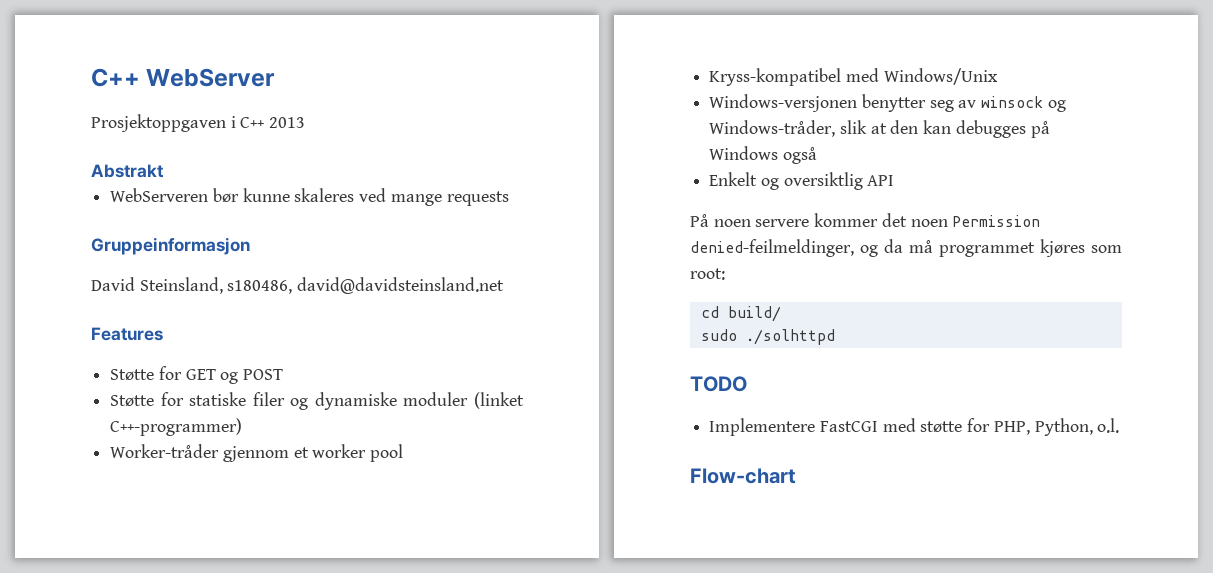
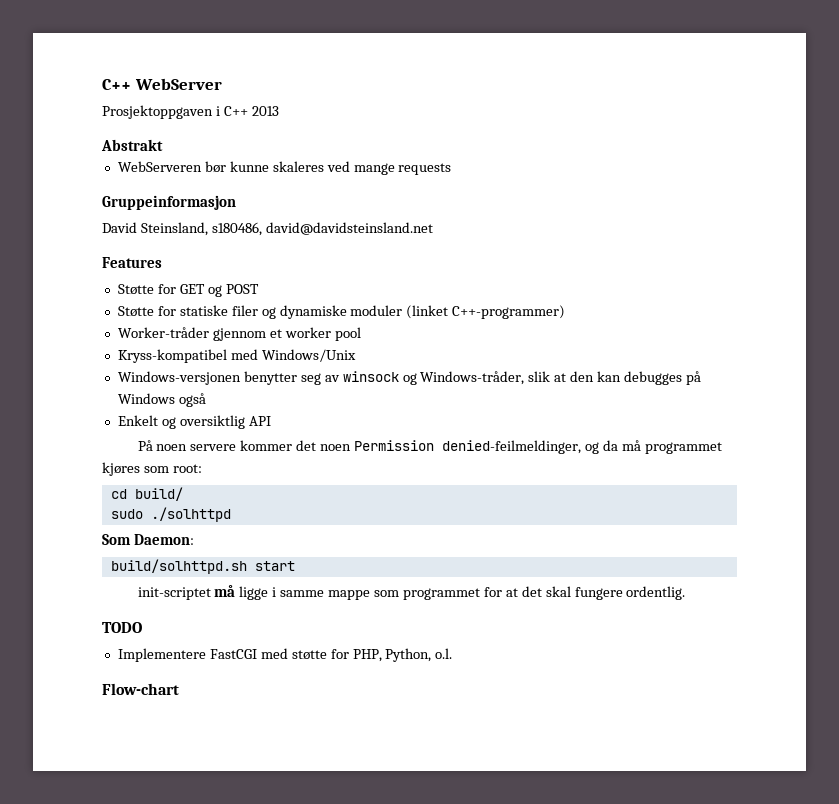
(835, 337) none -> [102,534,194,545] [110,559,295,574] [137,585,686,600] // Som Daemon: // build/solhttpd.sh start // init-scriptet må ligge i samme mappe som programmet for at det skal fungere ordentlig.

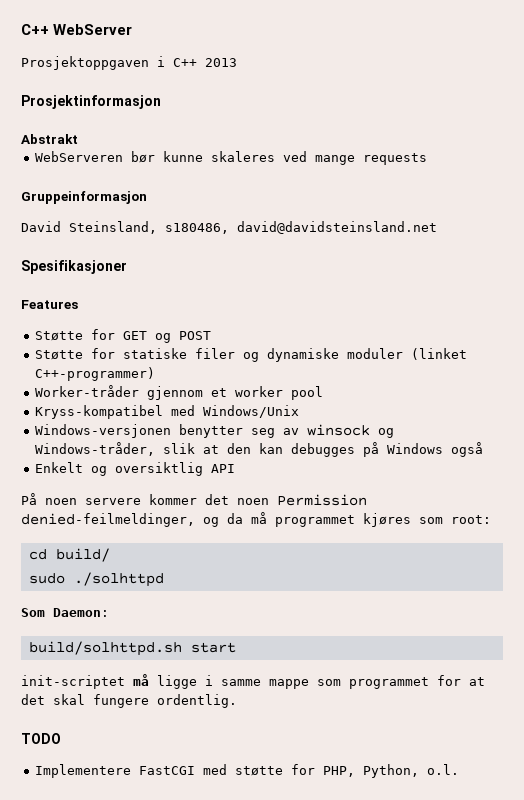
(279, 111) none -> [21,95,161,109] // Prosjektinformasjon
(433, 228) none -> [21,260,127,274] // Spesifikasjoner
[102,683,179,695] // Flow-chart -> (459, 769) none

